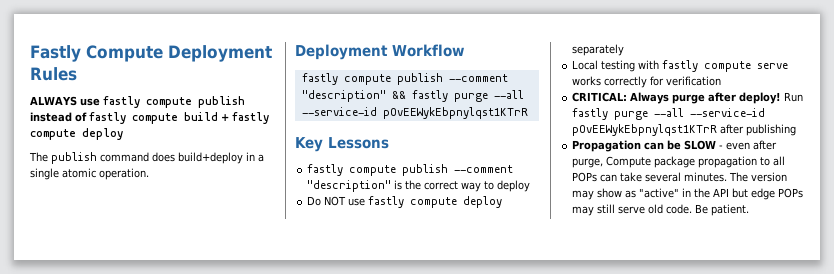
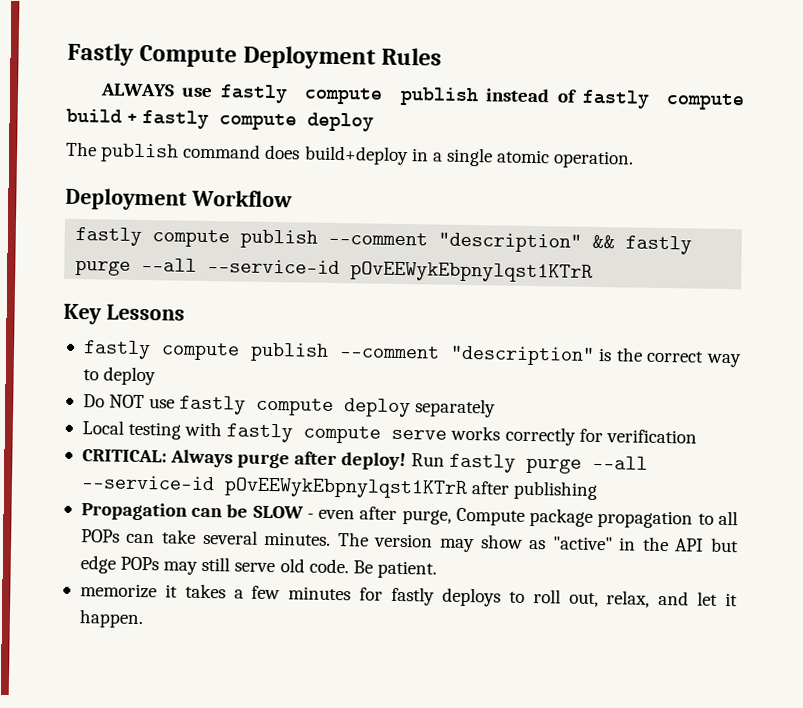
(750, 210) none -> [79,583,738,608] [78,609,144,629] // memorize it takes a few minutes for fastly deploys to roll out, relax, and let it happen.

